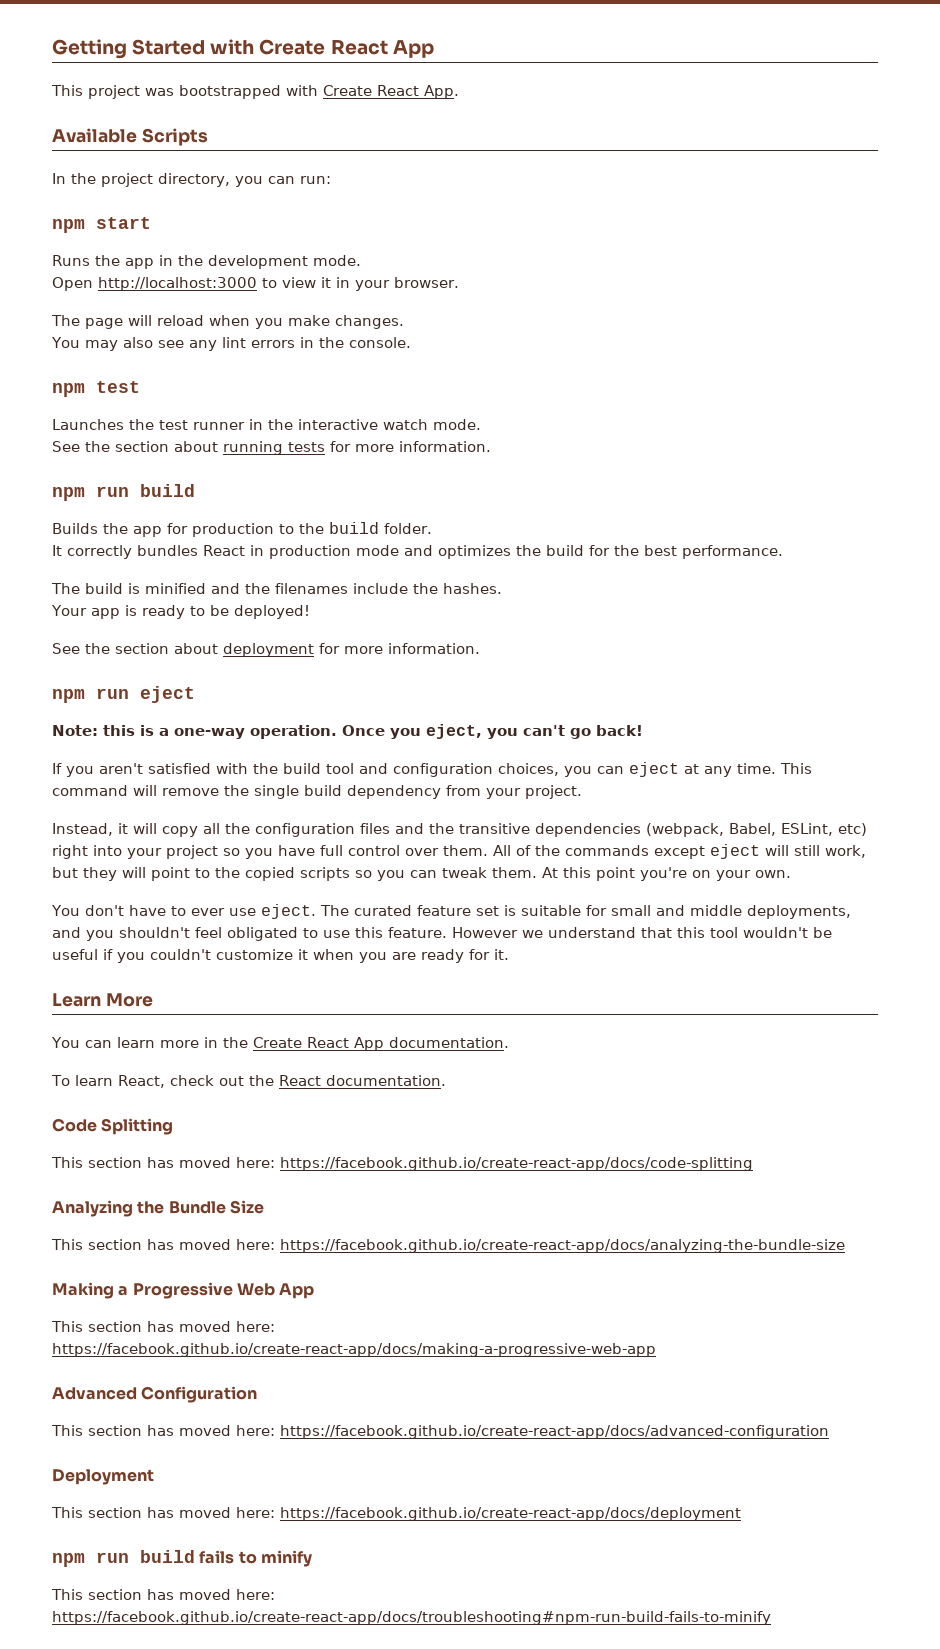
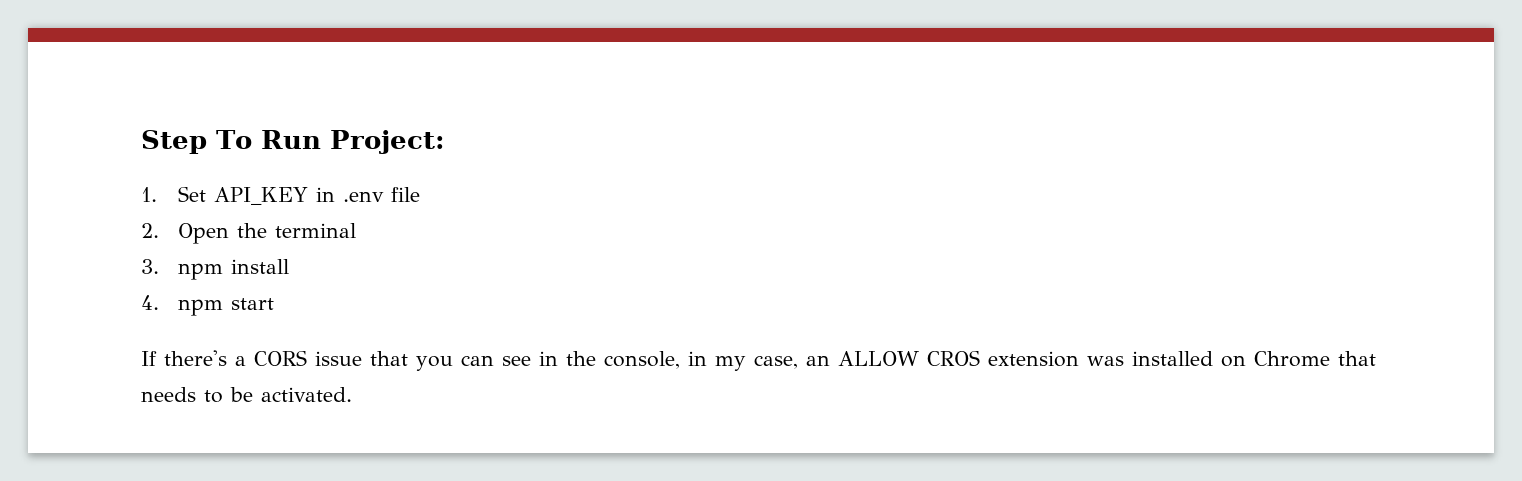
[52,39,434,59] [51,85,459,99] [52,128,208,146] [52,173,331,187] [52,217,151,233] [52,255,361,269] [52,277,459,291] [51,315,404,329] [51,337,411,351] [52,381,140,397] [52,419,481,430] [52,441,491,455] [52,484,195,501] [52,522,432,537] [52,545,783,559] [51,583,502,594] [51,605,310,619] [52,643,480,657] [52,686,195,703] [52,724,643,739] [52,762,812,777] [52,785,582,799] [52,823,867,837] [52,844,866,859] [52,867,791,881] [51,904,851,919] [52,927,832,941] [52,949,509,963] [52,993,153,1007] [51,1037,509,1051] [51,1075,446,1088] [52,1118,174,1135] [51,1157,753,1171] [52,1200,264,1217] [51,1239,845,1253] [52,1282,315,1299] [51,1321,275,1332] [52,1343,656,1357] [52,1386,258,1403] [51,1425,829,1439] [52,1469,154,1485] [51,1507,741,1521] [52,1550,312,1567] [51,1589,275,1600] [52,1611,771,1625] Getting Started with Create React App // This project was bootstrapped with Create React App. // Available Scripts // In the project directory, you can run: // npm start // Runs the app in the development mode. // Open http://localhost:3000 to view it in your browser. // The page will reload when you make changes. // You may also see any lint errors in the console. // npm test // Launches the test runner in the interactive watch mode. // See the section about running tests for more information. // npm run build // Builds the app for production to the build folder. // It correctly bundles React in production mode and optimizes the build for the best performance. // The build is minified and the filenames include the hashes. // Your app is ready to be deployed! // See the section about deployment for more information. // npm run eject // Note: this is a one-way operation. Once you eject, you can't go back! // If you aren't satisfied with the build tool and configuration choices, you can eject at any time. This command will remove the single build dependency from your project. // Instead, it will copy all the configuration files and the transitive dependencies (webpack, Babel, ESLint, etc) right into your project so you have full control over them. All of the commands except eject will still work, but they will point to the copied scripts so you can tweak them. At this point you're on your own. // You don't have to ever use eject. The curated feature set is suitable for small and middle deployments, and you shouldn't feel obligated to use this feature. However we understand that this tool wouldn't be useful if you couldn't customize it when you are ready for it. // Learn More // You can learn more in the Create React App documentation. // To learn React, check out the React documentation. // Code Splitting // This section has moved here: https://facebook.github.io/create-react-app/docs/code-splitting // Analyzing the Bundle Size // This section has moved here: https://facebook.github.io/create-react-app/docs/analyzing-the-bundle-size // Making a Progressive Web App // This section has moved here: https://facebook.github.io/create-react-app/docs/making-a-progressive-web-app // Advanced Configuration // This section has moved here: https://facebook.github.io/create-react-app/docs/advanced-configuration // Deployment // This section has moved here: https://facebook.github.io/create-react-app/docs/deployment // npm run build fails to minify // This section has moved here: https://facebook.github.io/create-react-app/docs/troubleshooting#npm-run-build-fails-to-minify -> [141,130,445,154] [141,186,420,205] [141,223,356,244] [141,259,289,280] [141,295,274,316] [141,350,1376,371] [141,387,352,403] Step To Run Project: // 1. Set API_KEY in .env file // 2. Open the terminal // 3. npm install // 4. npm start // If there's a CORS issue that you can see in the console, in my case, an ALLOW CROS extension was installed on Chrome that needs to be activated.

